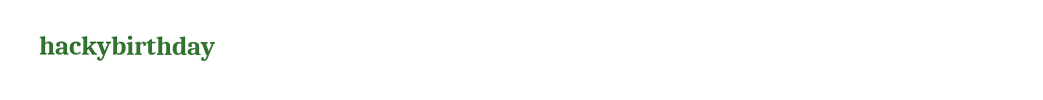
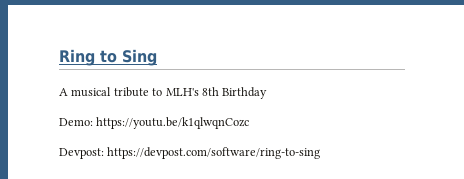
[38,35,217,62] hackybirthday -> [59,49,157,66] [59,87,268,99] [59,117,250,129] [59,147,321,159] Ring to Sing // A musical tribute to MLH's 8th Birthday // Demo: https://youtu.be/k1qlwqnCozc // Devpost: https://devpost.com/software/ring-to-sing

